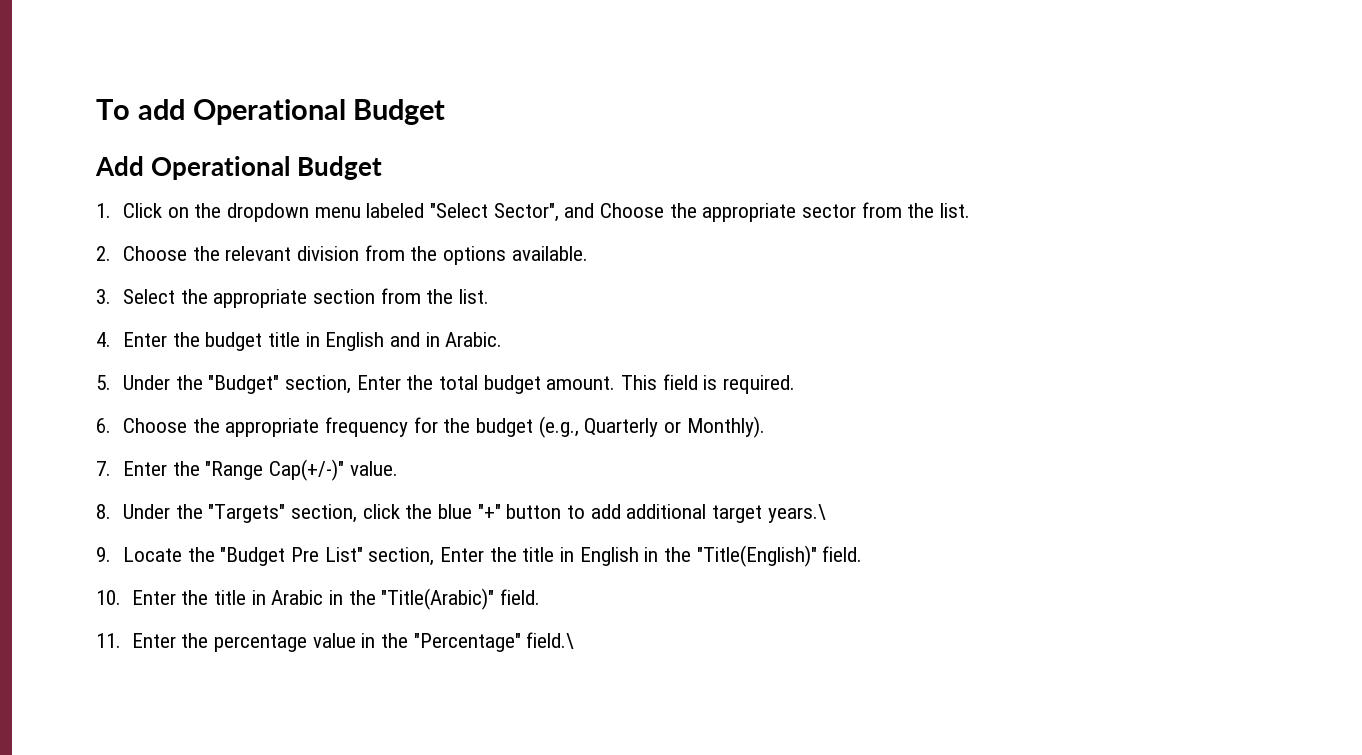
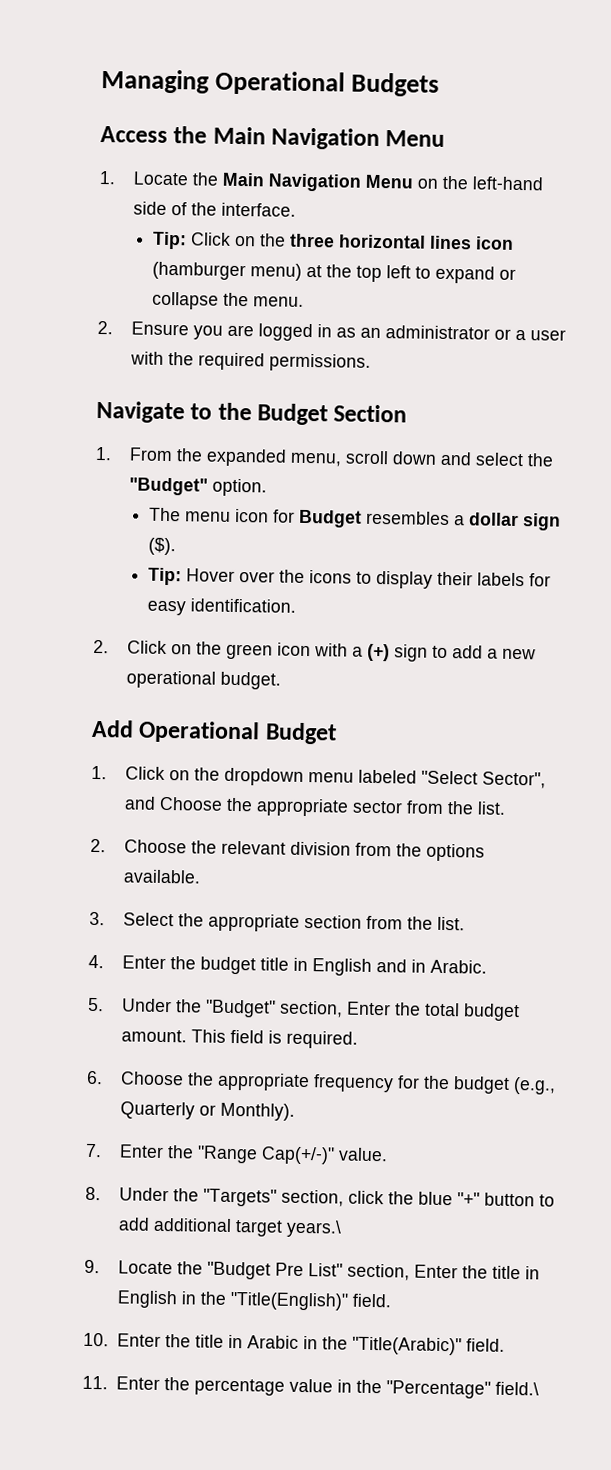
[96,99,446,125] To add Operational Budget -> [101,69,440,97] [100,126,446,151] [99,171,545,192] [133,201,297,217] [151,231,514,250] [151,261,516,284] [151,291,304,310] [97,320,567,342] [130,351,372,372] [96,400,408,426] [95,446,555,467] [129,477,268,497] [148,507,561,531] [147,537,176,556] [147,567,551,589] [146,598,296,616] [93,639,537,662] [126,670,282,690] Managing Operational Budgets // Access the Main Navigation Menu // 1. Locate the Main Navigation Menu on the left-hand side of the interface. // Tip: Click on the three horizontal lines icon (hamburger menu) at the top left to expand or collapse the menu. // 2. Ensure you are logged in as an administrator or a user with the required permissions. // Navigate to the Budget Section // 1. From the expanded menu, scroll down and select the "Budget" option. // The menu icon for Budget resembles a dollar sign ($). // Tip: Hover over the icons to display their labels for easy identification. // 2. Click on the green icon with a (+) sign to add a new operational budget.

